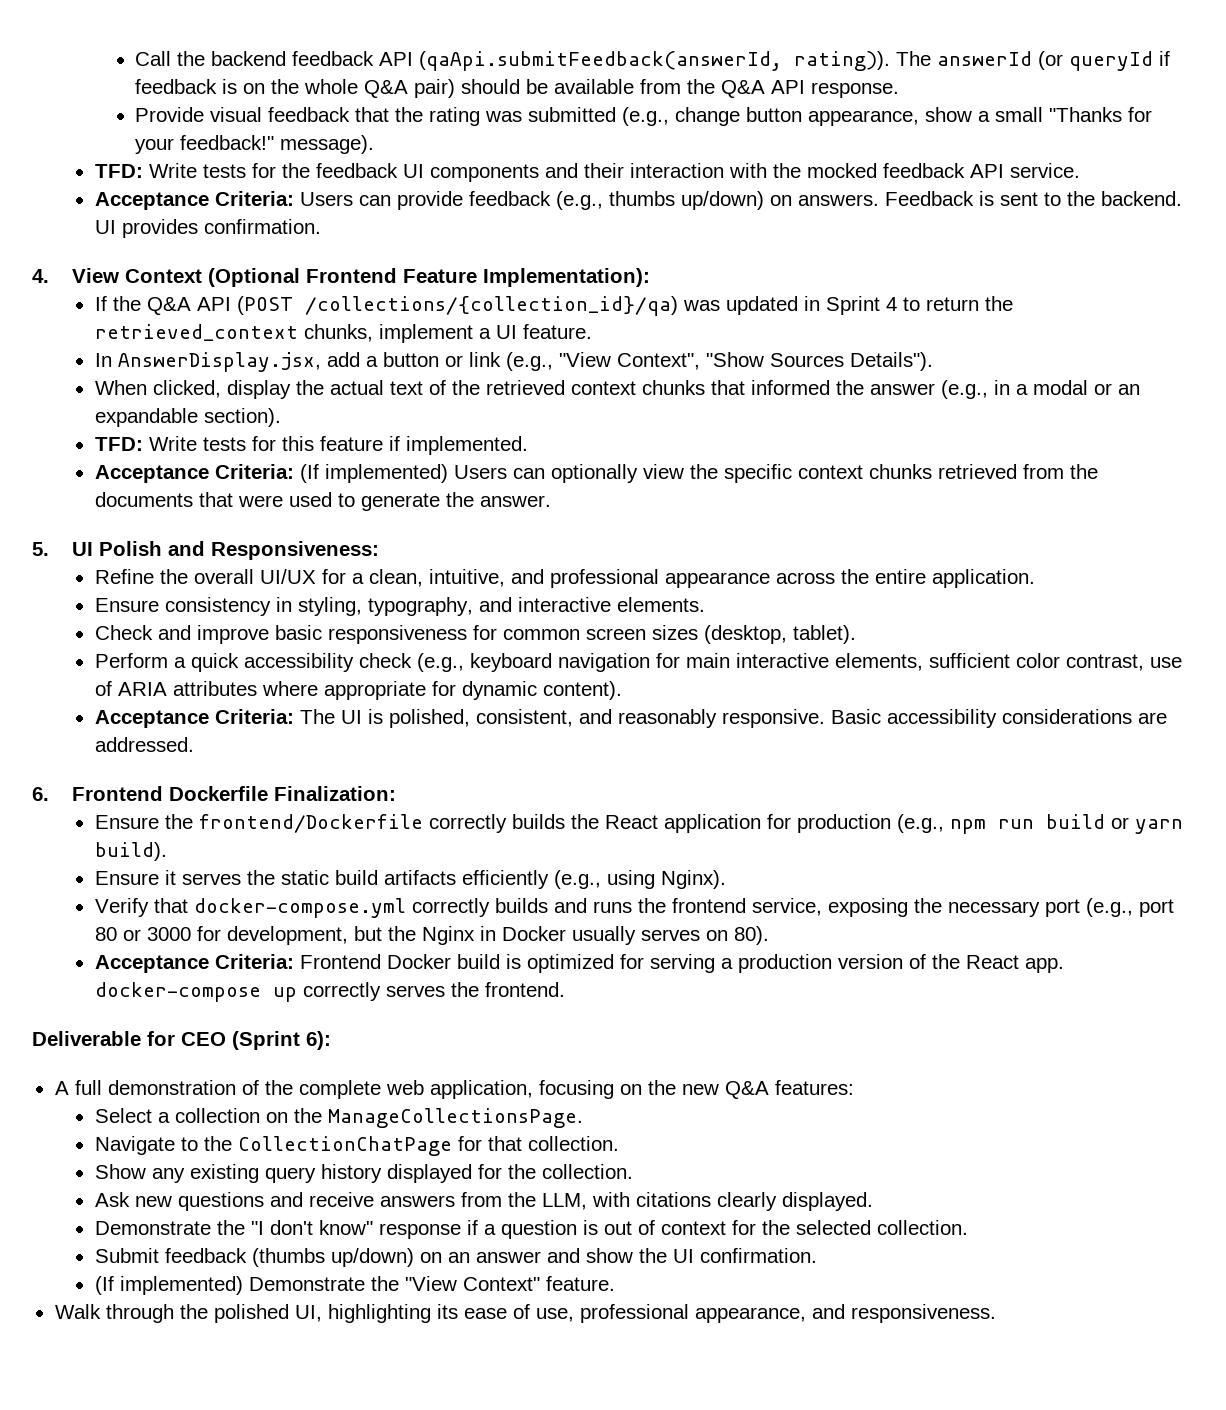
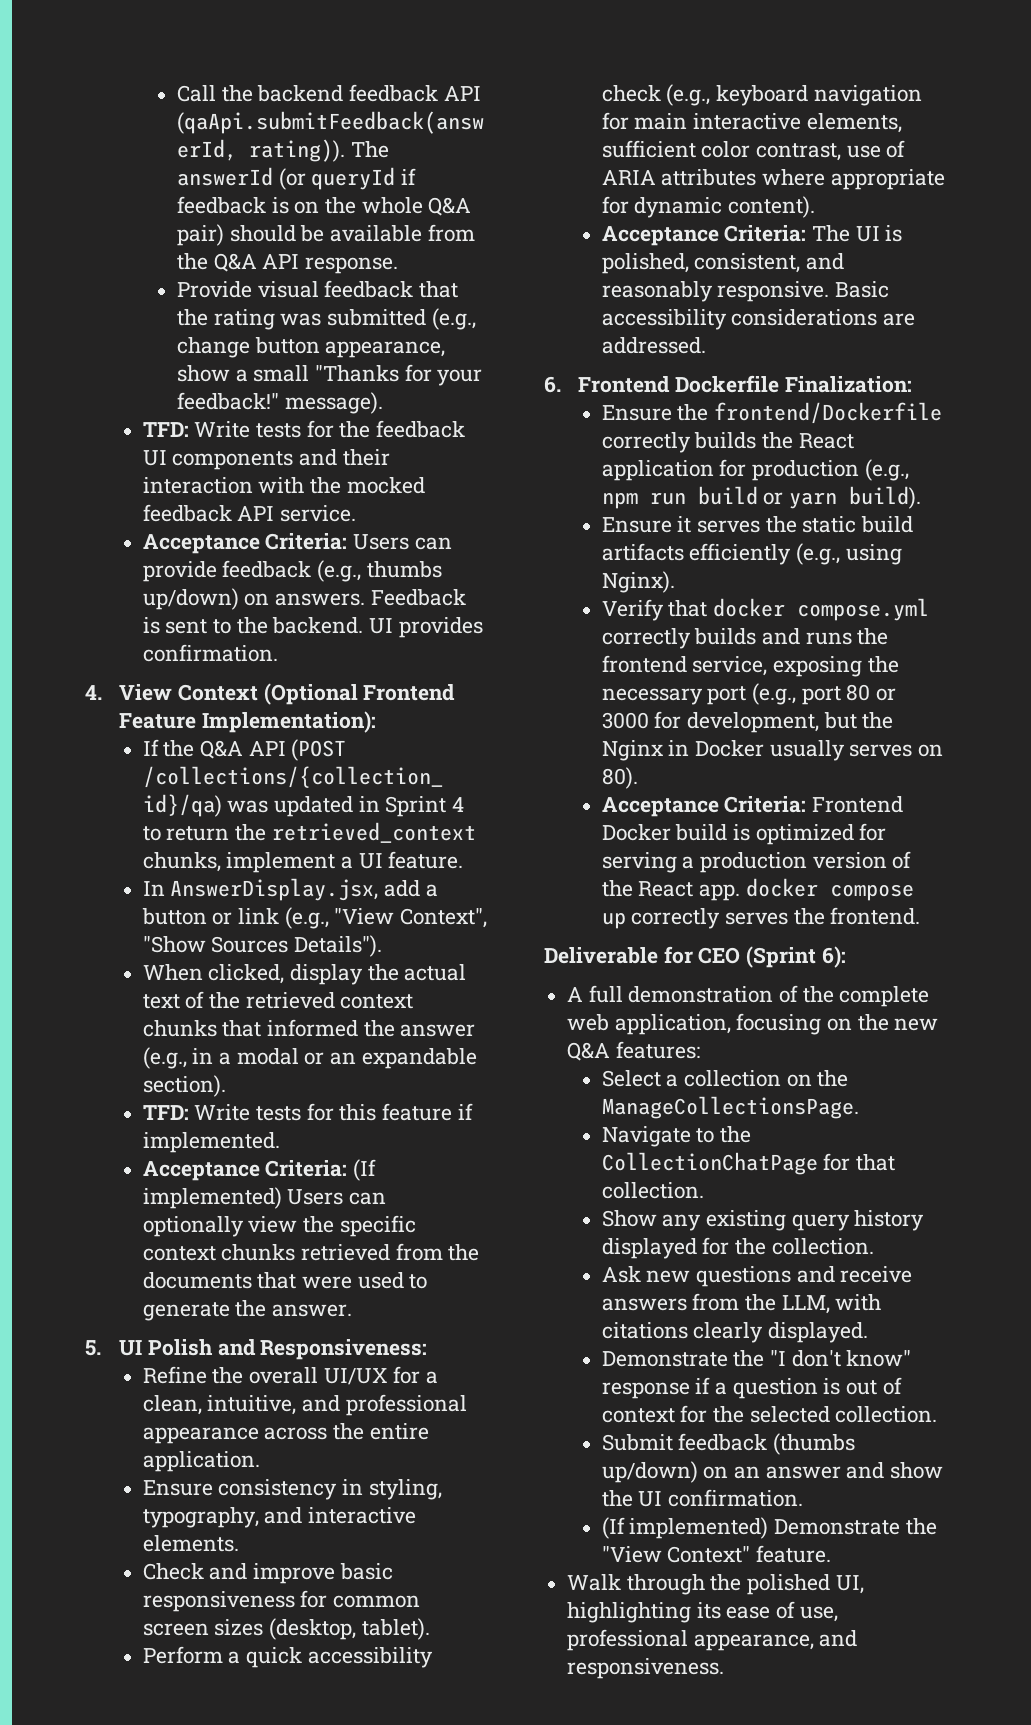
[193,898,406,918] docker-compose.yml -> [712,598,929,621] docker compose.yml
[94,982,261,1002] docker-compose -> [745,878,914,901] docker compose

